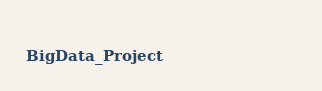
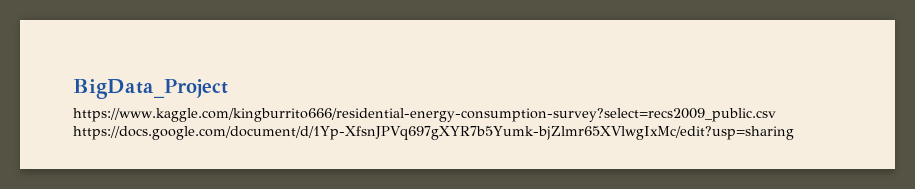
(163, 57) none -> [73,108,776,122] [73,126,794,140] // https://www.kaggle.com/kingburrito666/residential-energy-consumption-survey?select=recs2009_public.csv https://docs.google.com/document/d/1Yp-XfsnJPVq697gXYR7b5Yumk-bjZlmr65XVlwgIxMc/edit?usp=sharing

